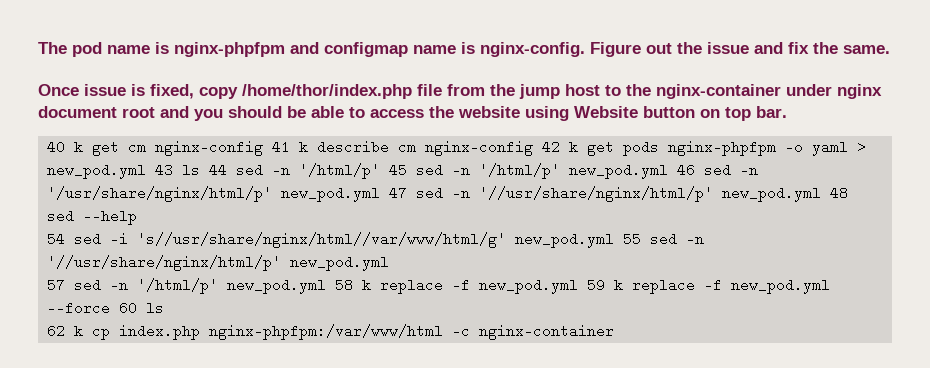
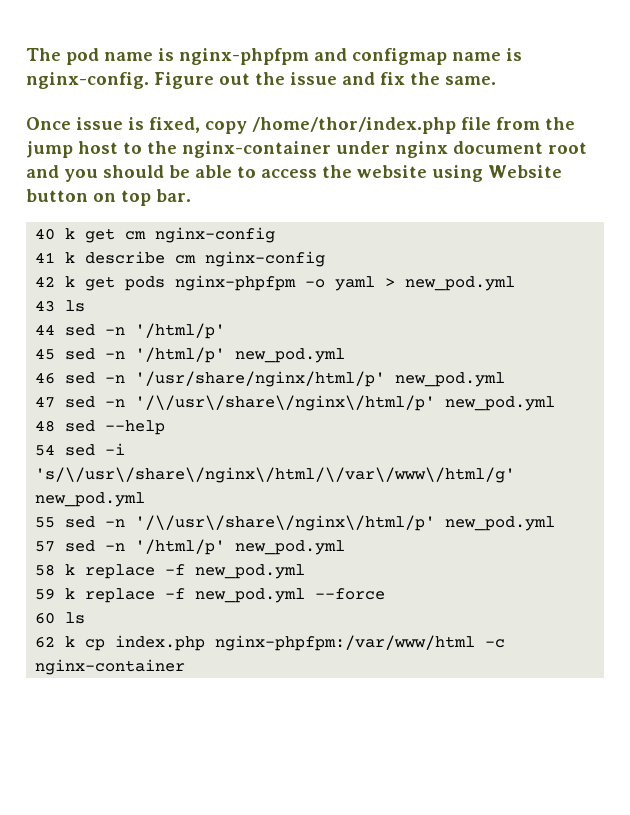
(263, 148) none -> (275, 235) //
(533, 148) none -> (325, 259) //
(146, 171) none -> (515, 283) //
(200, 170) none -> (85, 306) //
(380, 171) none -> (225, 331) //
(668, 171) none -> (345, 355) //
(380, 194) none -> (505, 379) //
[478,186,821,202] '//usr/share/nginx/html/p' new_pod.yml -> [134,395,555,411] '/\/usr\/share\/nginx\/html/p' new_pod.yml //
[136,232,614,248] 's//usr/share/nginx/html//var/www/html/g' new_pod.yml -> [34,467,515,483] [34,492,145,507] 's/\/usr\/share\/nginx\/html/\/var\/www\/html/g' new_pod.yml //
[46,255,281,271] '//usr/share/nginx/html/p' -> [134,515,435,531] '/\/usr\/share\/nginx\/html/p'
(326, 286) none -> (345, 547) //
(578, 286) none -> (305, 571) //
(110, 308) none -> (385, 594) //

